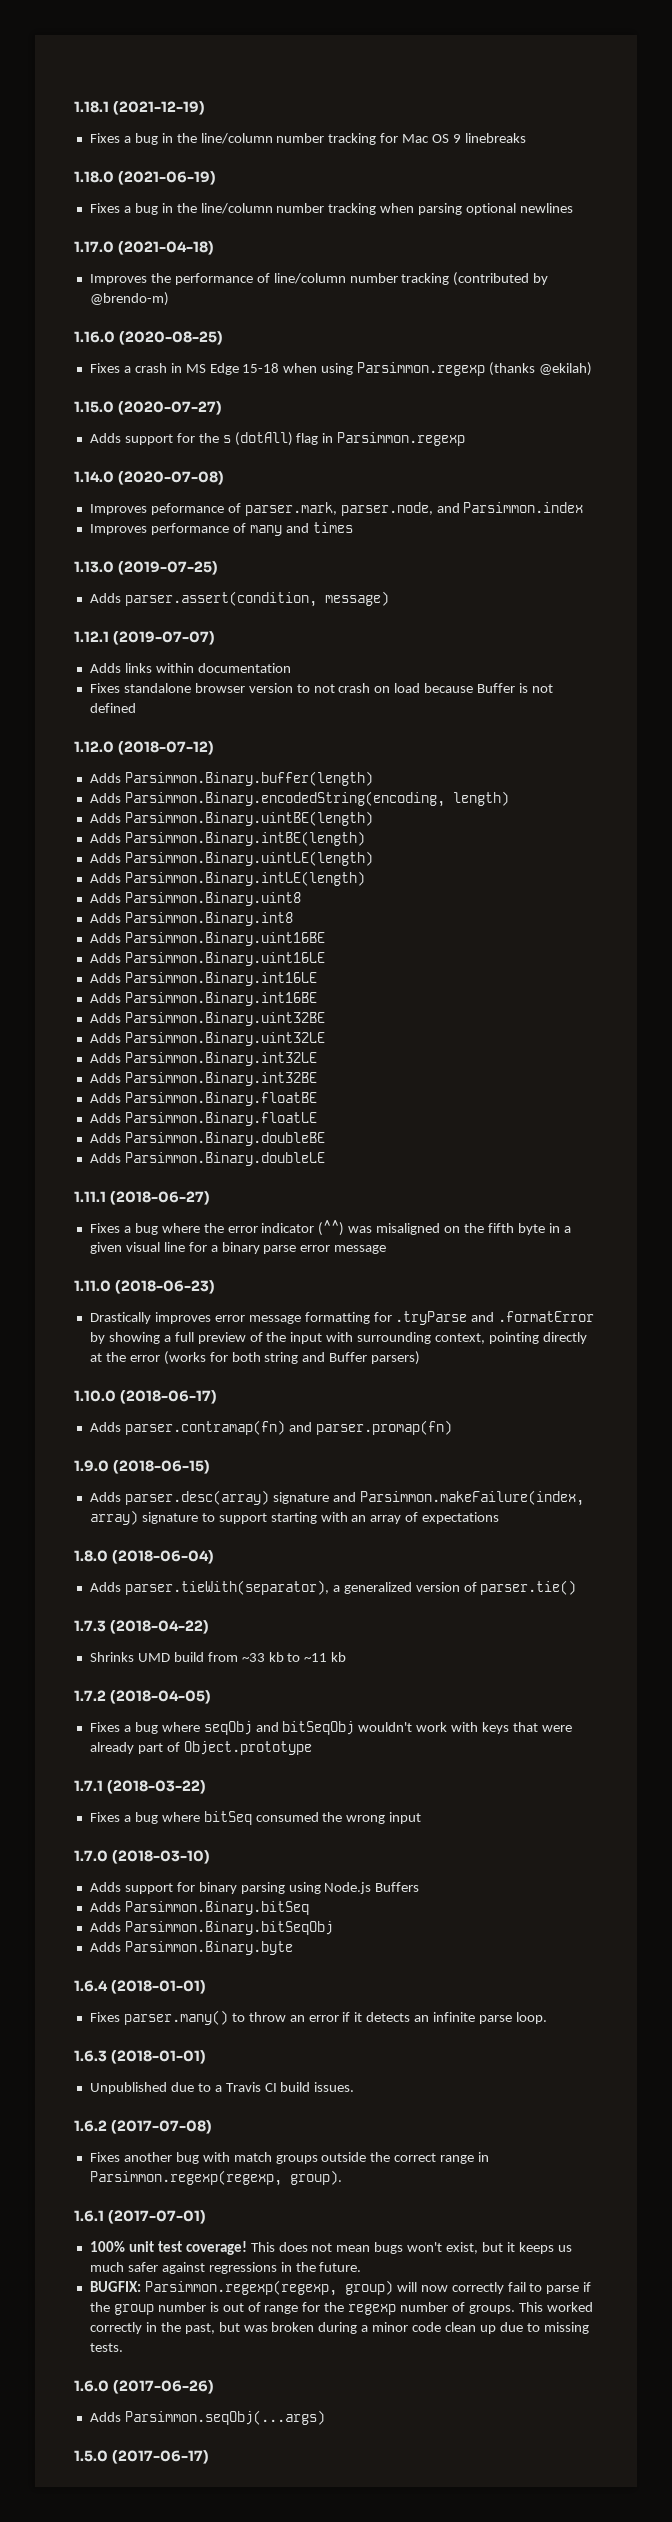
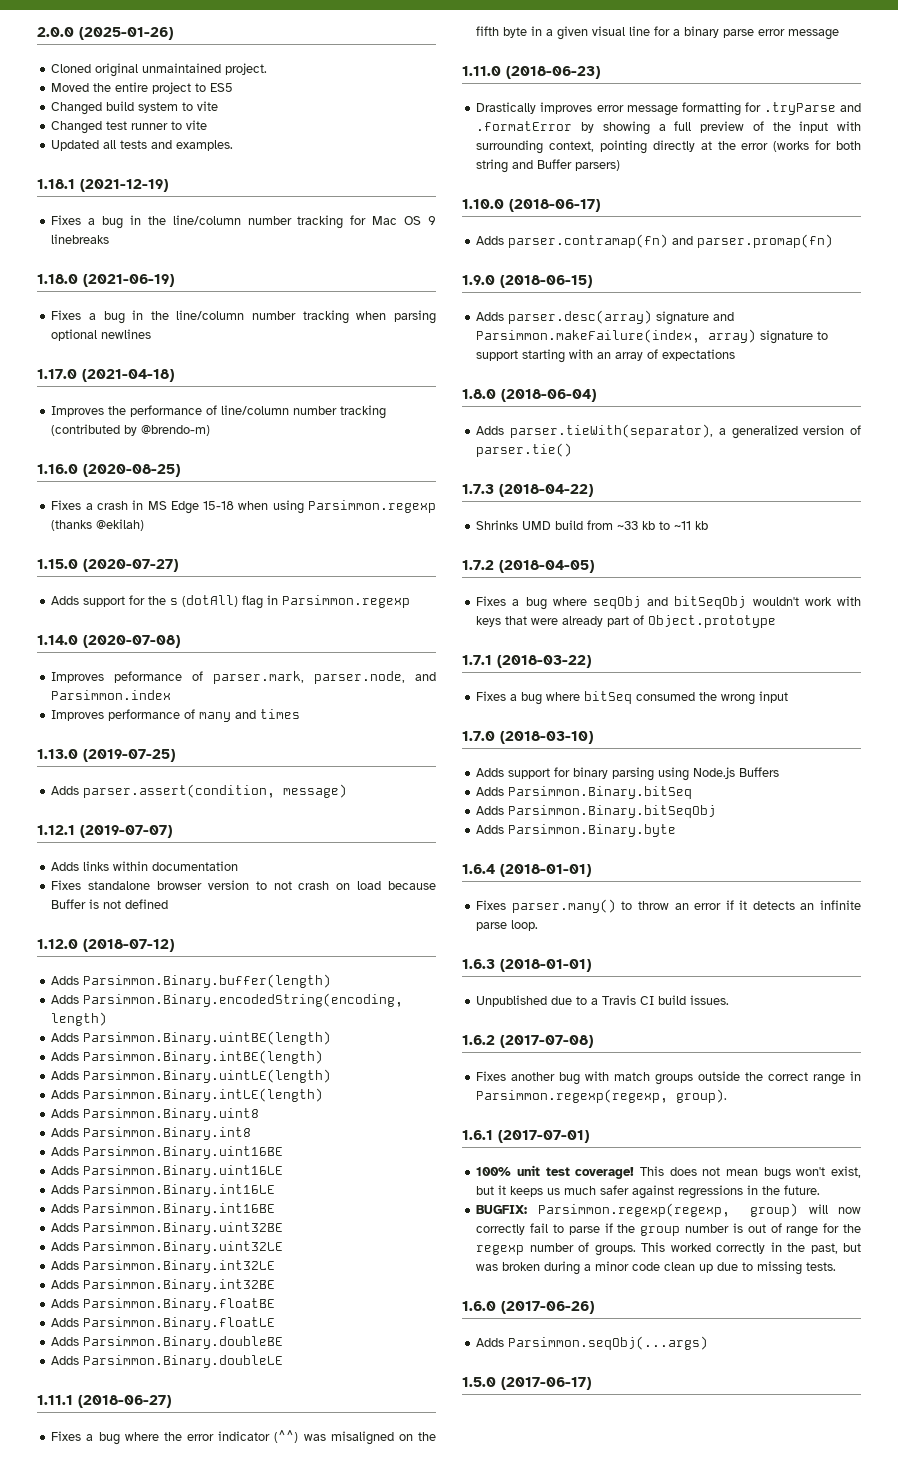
(74, 107) none -> [37,27,173,40] [51,63,268,77] [51,82,234,94] [51,101,219,115] [51,120,208,134] [51,140,234,151] 2.0.0 (2025-01-26) // Cloned original unmaintained project. // Moved the entire project to ES5 // Changed build system to vite // Changed test runner to vite // Updated all tests and examples. //

